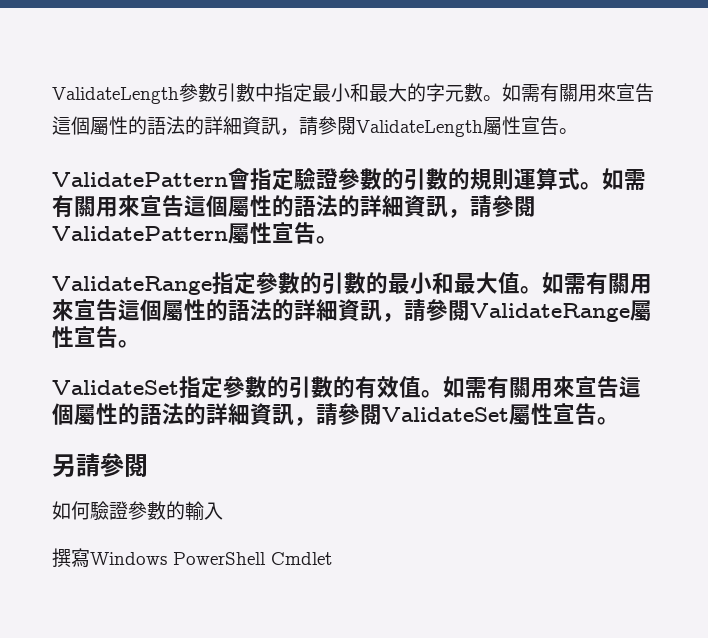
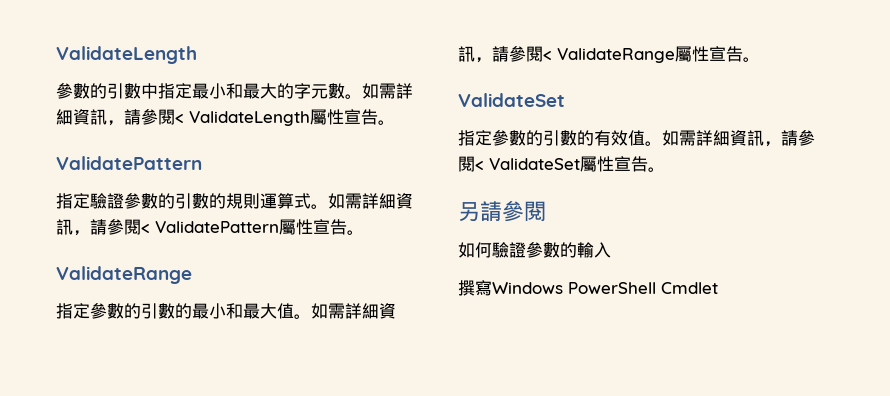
[52,83,217,104] ValidateLength參數 -> [56,46,197,64] [56,82,107,99] ValidateLength // 參數的
[540,83,654,102] [52,116,356,136] 有關用來宣告這個屬性的語法的詳細資訊，請參閱 -> [396,83,413,99] [56,108,184,126] 詳細資訊，請參閱<
[228,168,250,190] 會 -> (202, 163) //
[52,195,536,218] 有關用來宣告這個屬性的語法的詳細資訊，請參閱 -> [362,193,413,209] [56,218,150,236] 詳細資訊，請參閱<
(212, 285) none -> (192, 275) //
[586,272,652,294] [52,299,470,322] 有關用來宣告這個屬性的語法的詳細資訊，請參閱 -> [345,303,396,319] [458,45,552,63] 詳細資訊，請參閱<
(179, 387) none -> (565, 100) //
[487,376,641,398] [52,403,382,426] 有關用來宣告這個屬性的語法的詳細資訊，請參閱 -> [696,129,815,147] [458,156,484,172] 詳細資訊，請參閱<

